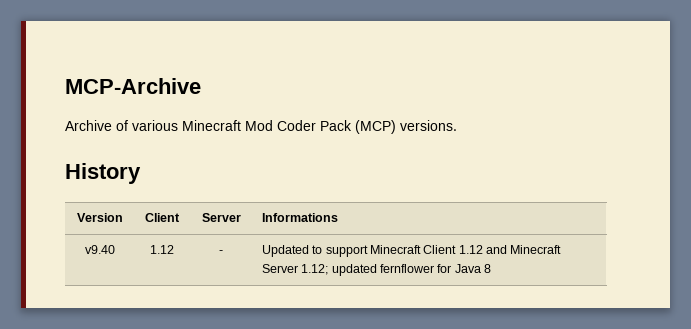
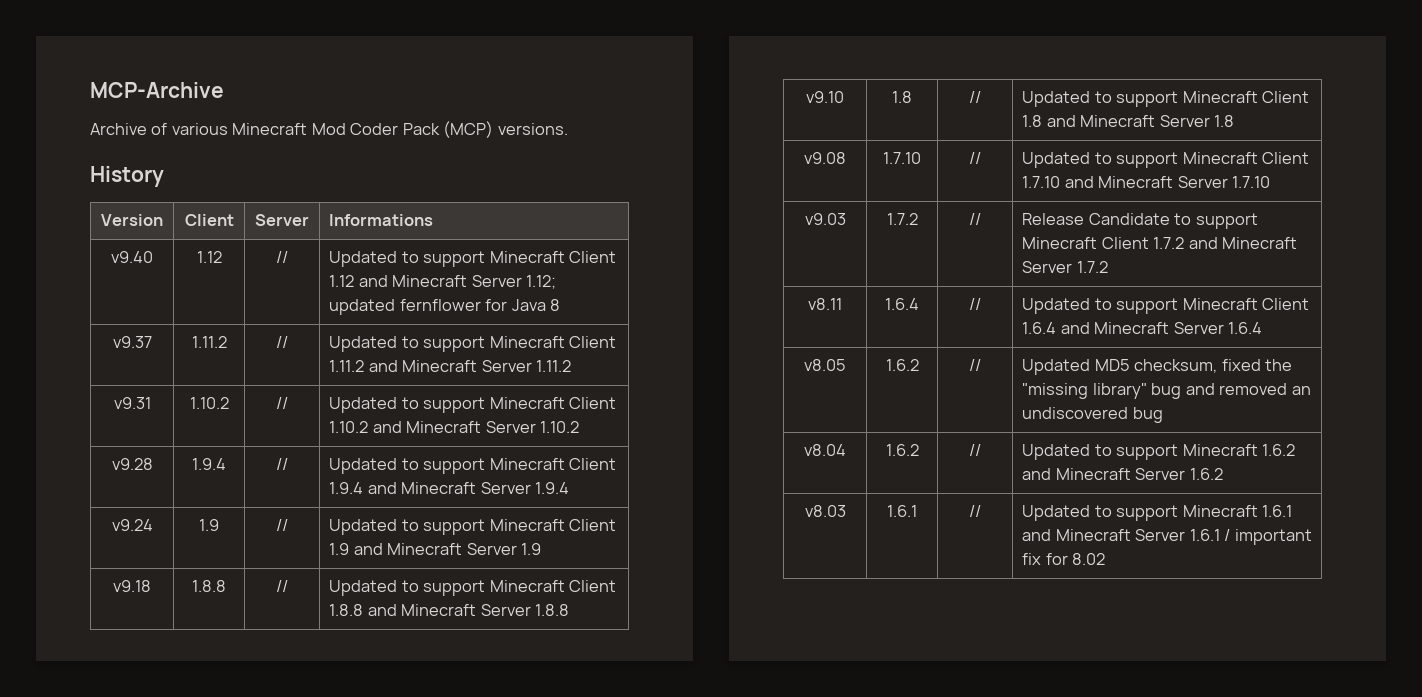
[219,250,223,254] - -> [276,251,288,263] //
(492, 268) none -> [112,336,152,348] [191,336,227,348] [276,336,288,348] [329,336,617,352] [329,360,572,372] [113,397,151,409] [189,397,229,409] [276,397,288,409] [329,397,617,413] [329,421,580,433] [111,458,153,470] [192,458,226,470] [276,458,288,470] [329,458,617,474] [329,482,570,494] [111,519,153,531] [199,519,219,531] [276,519,288,531] [329,519,617,535] [329,543,542,555] [113,580,151,592] [192,580,226,592] [276,580,288,592] [329,580,617,596] [329,604,570,616] [806,91,844,103] [892,91,912,103] [969,91,981,103] [1022,91,1310,107] [1022,115,1235,127] [804,152,846,164] [883,152,921,164] [969,152,981,164] [1022,152,1310,168] [1022,176,1271,188] [804,213,846,225] [886,213,918,225] [969,213,981,225] [1022,213,1258,229] [1022,237,1298,249] [1022,261,1108,273] [808,298,842,310] [885,298,919,310] [969,298,981,310] [1022,298,1310,314] [1022,322,1263,334] [804,359,846,371] [885,359,919,371] [969,359,981,371] [1022,359,1293,375] [1022,383,1311,399] [1022,407,1163,423] [804,444,846,456] [885,444,919,456] [969,444,981,456] [1022,444,1296,460] [1022,468,1223,480] [804,505,846,517] [887,505,917,517] [969,505,981,517] [1022,505,1293,521] [1022,529,1312,545] [1022,553,1106,565] // v9.37 | 1.11.2 | // | Updated to support Minecraft Client 1.11.2 and Minecraft Server 1.11.2 // v9.31 | 1.10.2 | // | Updated to support Minecraft Client 1.10.2 and Minecraft Server 1.10.2 // v9.28 | 1.9.4 | // | Updated to support Minecraft Client 1.9.4 and Minecraft Server 1.9.4 // v9.24 | 1.9 | // | Updated to support Minecraft Client 1.9 and Minecraft Server 1.9 // v9.18 | 1.8.8 | // | Updated to support Minecraft Client 1.8.8 and Minecraft Server 1.8.8 // v9.10 | 1.8 | // | Updated to support Minecraft Client 1.8 and Minecraft Server 1.8 // v9.08 | 1.7.10 | // | Updated to support Minecraft Client 1.7.10 and Minecraft Server 1.7.10 // v9.03 | 1.7.2 | // | Release Candidate to support Minecraft Client 1.7.2 and Minecraft Server 1.7.2 // v8.11 | 1.6.4 | // | Updated to support Minecraft Client 1.6.4 and Minecraft Server 1.6.4 // v8.05 | 1.6.2 | // | Updated MD5 checksum, fixed the "missing library" bug and removed an undiscovered bug // v8.04 | 1.6.2 | // | Updated to support Minecraft 1.6.2 and Minecraft Server 1.6.2 // v8.03 | 1.6.1 | // | Updated to support Minecraft 1.6.1 and Minecraft Server 1.6.1 / important fix for 8.02

